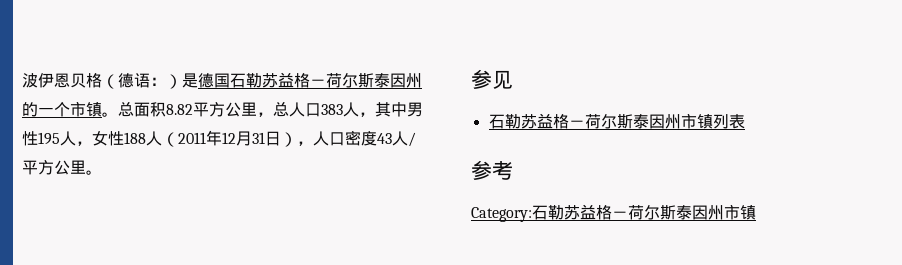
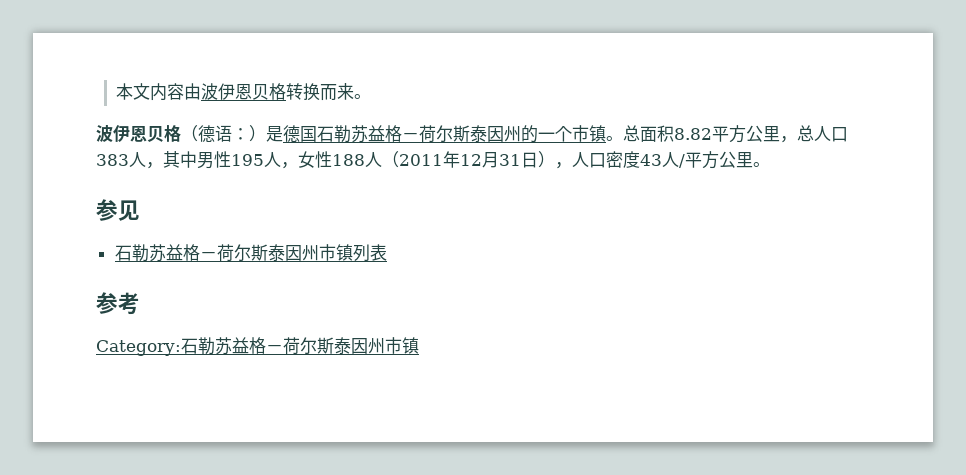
(22, 80) none -> [116,83,372,101] 本文内容由波伊恩贝格转换而来。 //

